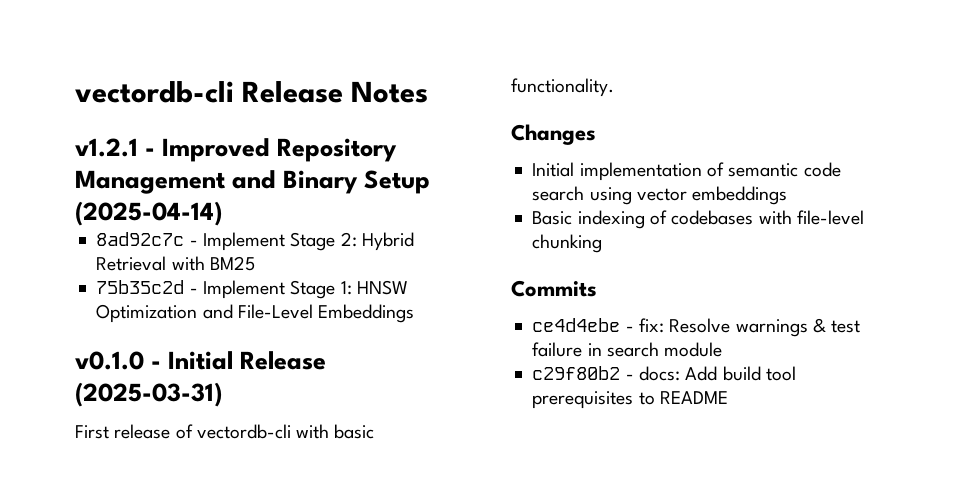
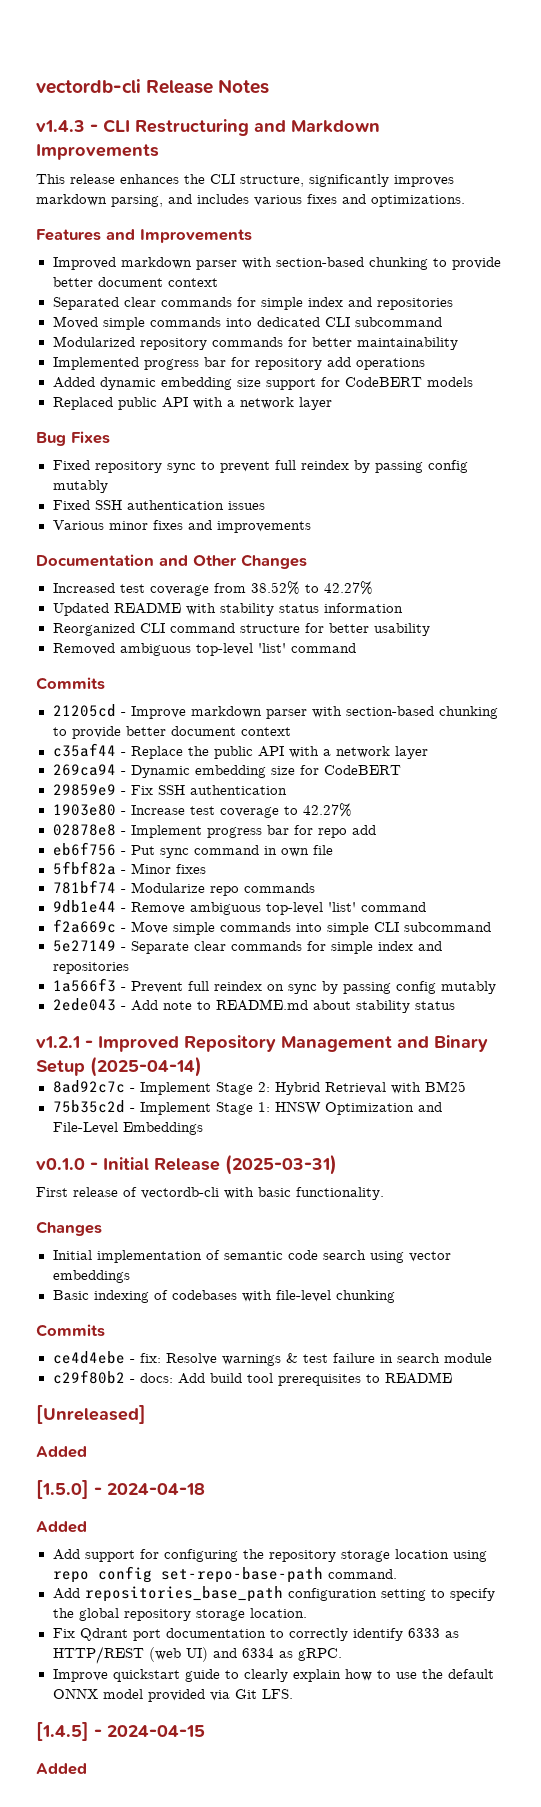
(429, 92) none -> [36,119,380,136] [36,144,159,160] [36,174,454,187] [36,194,465,207] [36,229,252,243] [52,257,501,270] [52,277,218,287] [52,297,453,310] [52,316,442,330] [52,336,458,350] [52,357,425,370] [52,377,473,390] [52,397,332,410] [36,431,110,446] [52,460,468,473] [52,480,108,493] [52,500,265,510] [52,520,311,533] [36,554,307,569] [52,581,373,596] [52,602,403,616] [52,623,430,636] [52,643,356,656] [36,677,105,690] [52,704,498,719] [52,726,291,739] [52,743,428,759] [52,764,401,778] [52,784,287,796] [52,803,352,818] [52,824,376,838] [52,842,333,858] [52,861,206,875] [52,880,315,896] [52,900,426,915] [52,919,491,935] [52,940,442,954] [52,962,129,974] [52,978,496,994] [52,998,455,1013] // v1.4.3 - CLI Restructuring and Markdown Improvements // This release enhances the CLI structure, significantly improves markdown parsing, and includes various fixes and optimizations. // Features and Improvements // Improved markdown parser with section-based chunking to provide better document context // Separated clear commands for simple index and repositories // Moved simple commands into dedicated CLI subcommand // Modularized repository commands for better maintainability // Implemented progress bar for repository add operations // Added dynamic embedding size support for CodeBERT models // Replaced public API with a network layer // Bug Fixes // Fixed repository sync to prevent full reindex by passing config mutably // Fixed SSH authentication issues // Various minor fixes and improvements // Documentation and Other Changes // Increased test coverage from 38.52% to 42.27% // Updated README with stability status information // Reorganized CLI command structure for better usability // Removed ambiguous top-level 'list' command // Commits // 21205cd - Improve markdown parser with section-based chunking to provide better document context // c35af44 - Replace the public API with a network layer // 269ca94 - Dynamic embedding size for CodeBERT // 29859e9 - Fix SSH authentication // 1903e80 - Increase test coverage to 42.27% // 02878e8 - Implement progress bar for repo add // eb6f756 - Put sync command in own file // 5fbf82a - Minor fixes // 781bf74 - Modularize repo commands // 9db1e44 - Remove ambiguous top-level 'list' command // f2a669c - Move simple commands into simple CLI subcommand // 5e27149 - Separate clear commands for simple index and repositories // 1a566f3 - Prevent full reindex on sync by passing config mutably // 2ede043 - Add note to README.md about stability status
(728, 397) none -> [36,1405,146,1424] [36,1446,87,1458] [36,1480,205,1499] [36,1521,87,1533] [52,1549,487,1562] [52,1566,397,1583] [52,1586,495,1602] [52,1608,307,1621] [52,1628,459,1641] [52,1646,342,1664] [52,1669,494,1682] [52,1688,293,1702] [36,1722,205,1741] [36,1763,87,1775] // [Unreleased] // Added // [1.5.0] - 2024-04-18 // Added // Add support for configuring the repository storage location using repo config set-repo-base-path command. // Add repositories_base_path configuration setting to specify the global repository storage location. // Fix Qdrant port documentation to correctly identify 6333 as HTTP/REST (web UI) and 6334 as gRPC. // Improve quickstart guide to clearly explain how to use the default ONNX model provided via Git LFS. // [1.4.5] - 2024-04-15 // Added

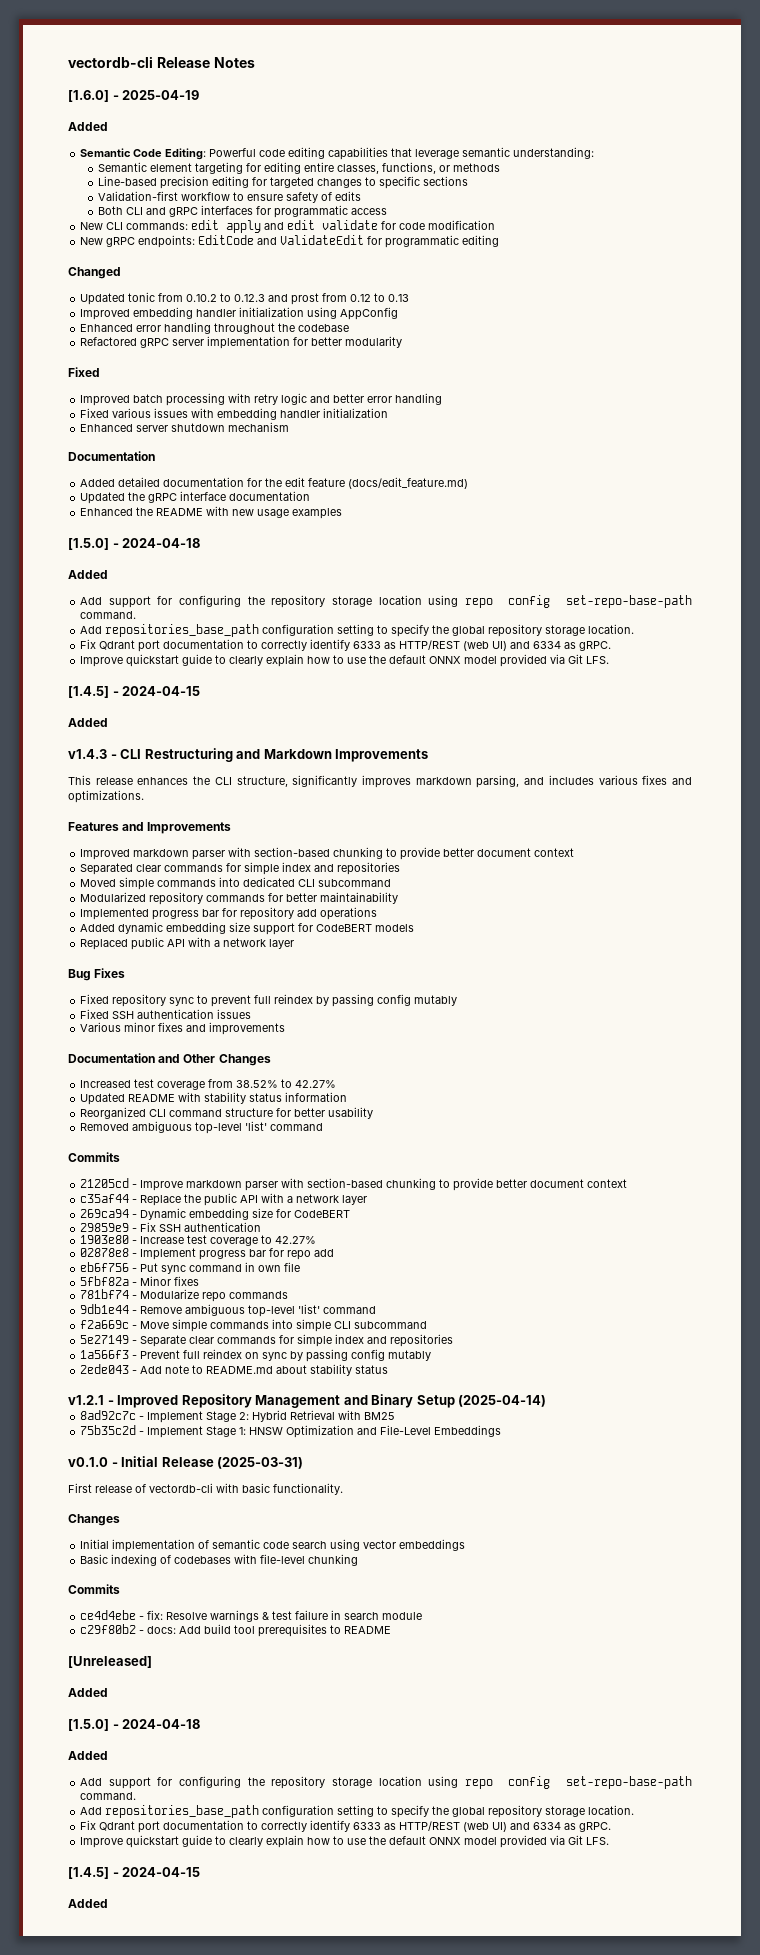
(270, 86) none -> [68,90,200,102] [68,122,108,131] [80,147,595,160] [98,162,501,174] [98,176,469,189] [98,191,362,203] [98,205,388,218] [80,220,496,233] [80,235,500,248] [68,267,121,279] [80,292,410,305] [80,307,399,320] [80,322,350,334] [80,336,403,349] [68,367,100,377] [80,393,443,406] [80,408,389,420] [80,422,290,432] [68,451,155,461] [80,477,469,489] [80,491,311,504] [80,506,343,519] [68,538,201,550] [68,570,108,579] [80,595,692,608] [80,611,137,619] [80,624,635,637] [80,639,612,652] [80,654,610,667] [68,686,201,698] [68,718,108,727] // [1.6.0] - 2025-04-19 // Added // Semantic Code Editing: Powerful code editing capabilities that leverage semantic understanding: // Semantic element targeting for editing entire classes, functions, or methods // Line-based precision editing for targeted changes to specific sections // Validation-first workflow to ensure safety of edits // Both CLI and gRPC interfaces for programmatic access // New CLI commands: edit apply and edit validate for code modification // New gRPC endpoints: EditCode and ValidateEdit for programmatic editing // Changed // Updated tonic from 0.10.2 to 0.12.3 and prost from 0.12 to 0.13 // Improved embedding handler initialization using AppConfig // Enhanced error handling throughout the codebase // Refactored gRPC server implementation for better modularity // Fixed // Improved batch processing with retry logic and better error handling // Fixed various issues with embedding handler initialization // Enhanced server shutdown mechanism // Documentation // Added detailed documentation for the edit feature (docs/edit_feature.md) // Updated the gRPC interface documentation // Enhanced the README with new usage examples // [1.5.0] - 2024-04-18 // Added // Add support for configuring the repository storage location using repo config set-repo-base-path command. // Add repositories_base_path configuration setting to specify the global repository storage location. // Fix Qdrant port documentation to correctly identify 6333 as HTTP/REST (web UI) and 6334 as gRPC. // Improve quickstart guide to clearly explain how to use the default ONNX model provided via Git LFS. // [1.4.5] - 2024-04-15 // Added

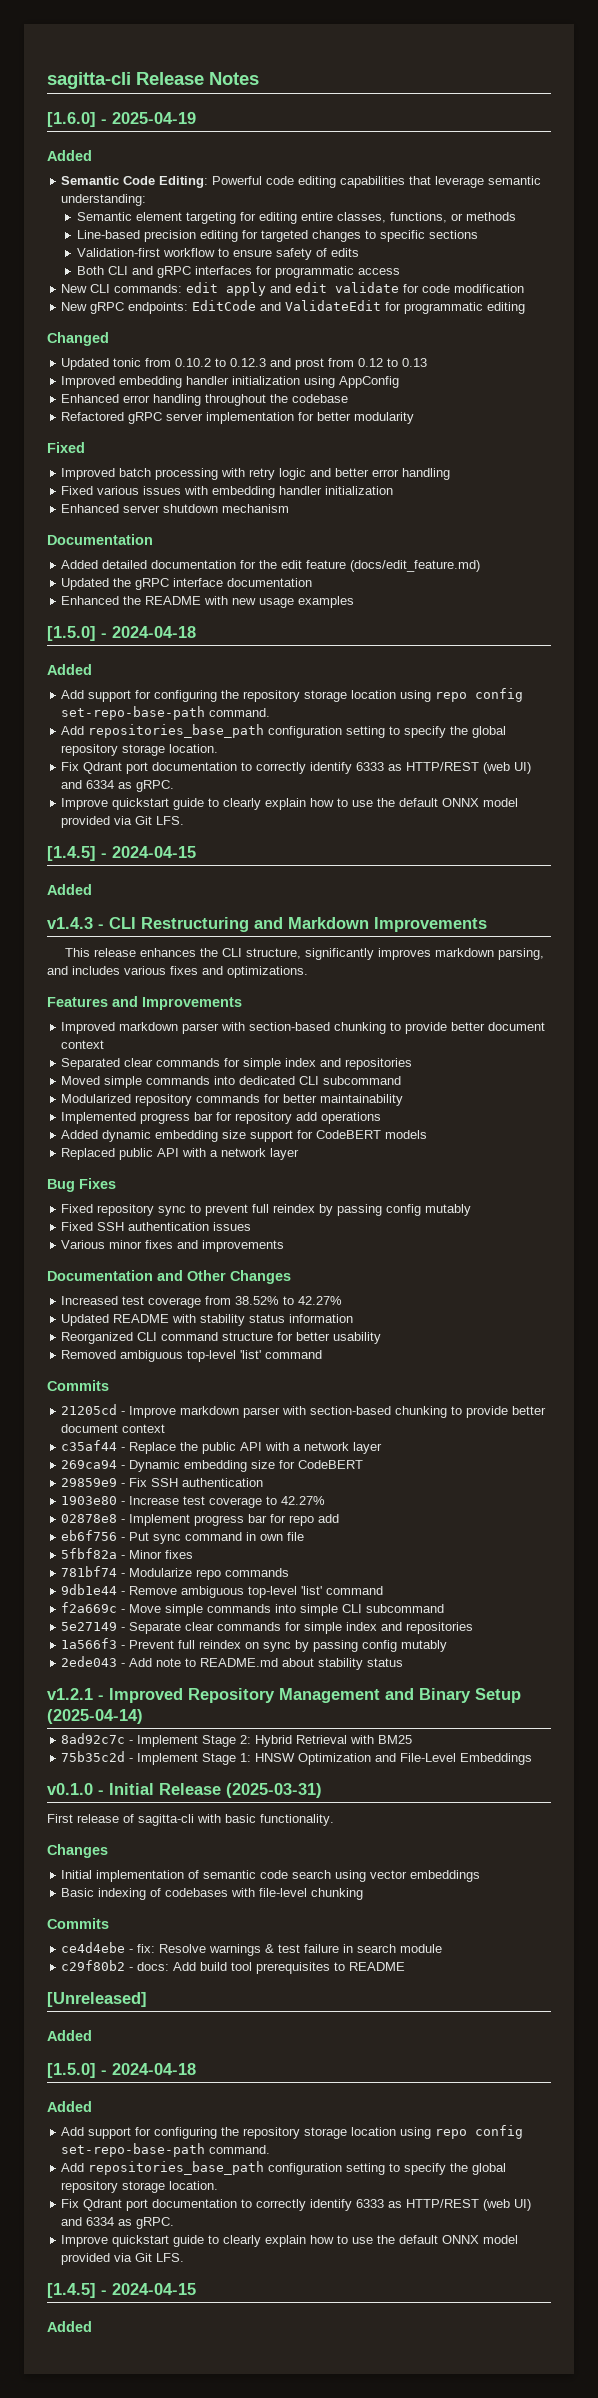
[68,56,153,68] vectordb-cli -> [47,72,131,89] sagitta-cli
[149,1483,213,1493] vectordb-cli -> [138,1814,194,1826] sagitta-cli

